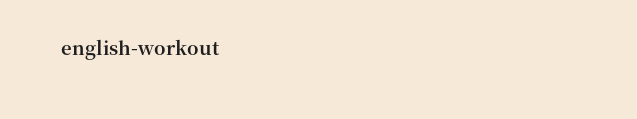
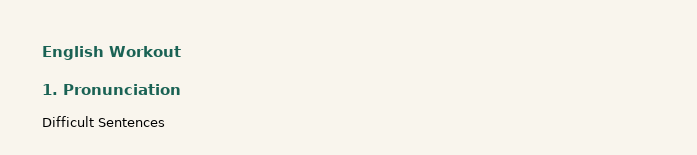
[61,39,220,60] english-workout -> [42,46,181,60] [42,84,181,95] [42,116,165,127] English Workout // 1. Pronunciation // Difficult Sentences

